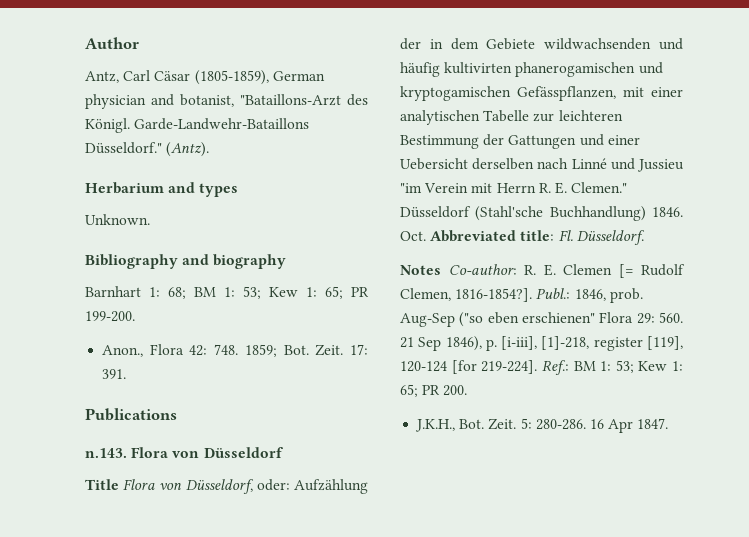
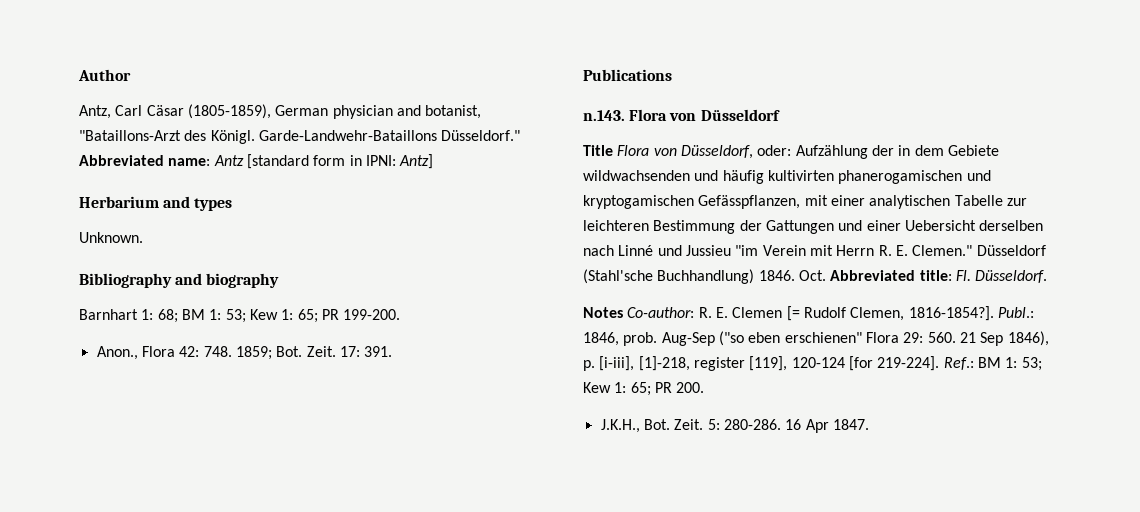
[166,142,210,157] (Antz). -> [79,154,434,169] Abbreviated name: Antz [standard form in IPNI: Antz]

